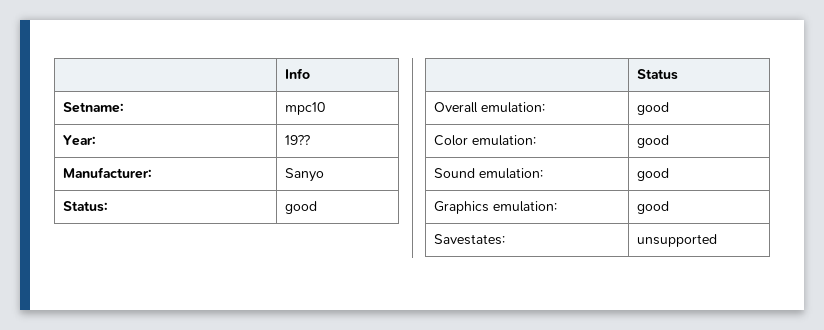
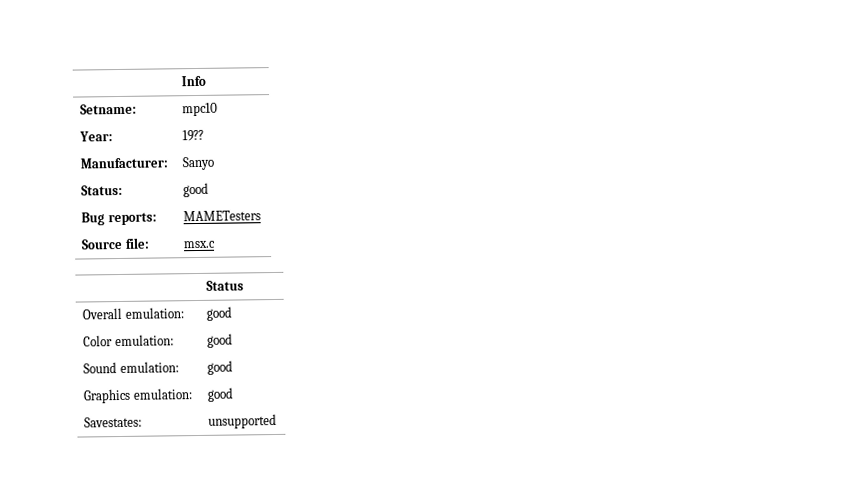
(317, 207) none -> [81,212,157,226] [183,210,262,222] [81,237,150,250] [183,240,217,249] // Bug reports: | MAMETesters // Source file: | msx.c

